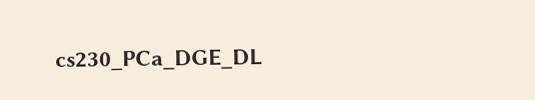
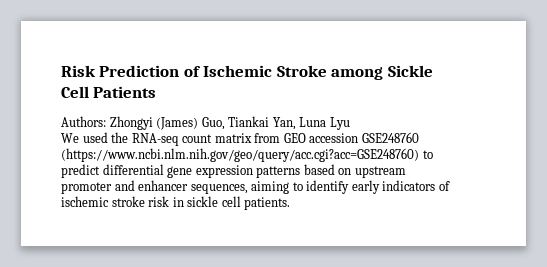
[54,48,263,71] cs230_PCa_DGE_DL -> [61,65,433,80] [61,86,157,98] [61,116,350,130] [61,132,419,146] [61,148,433,162] [61,164,406,178] [61,180,450,194] [61,196,291,210] Risk Prediction of Ischemic Stroke among Sickle Cell Patients // Authors: Zhongyi (James) Guo, Tiankai Yan, Luna Lyu // We used the RNA-seq count matrix from GEO accession GSE248760 (https://www.ncbi.nlm.nih.gov/geo/query/acc.cgi?acc=GSE248760) to predict differential gene expression patterns based on upstream promoter and enhancer sequences, aiming to identify early indicators of ischemic stroke risk in sickle cell patients.

